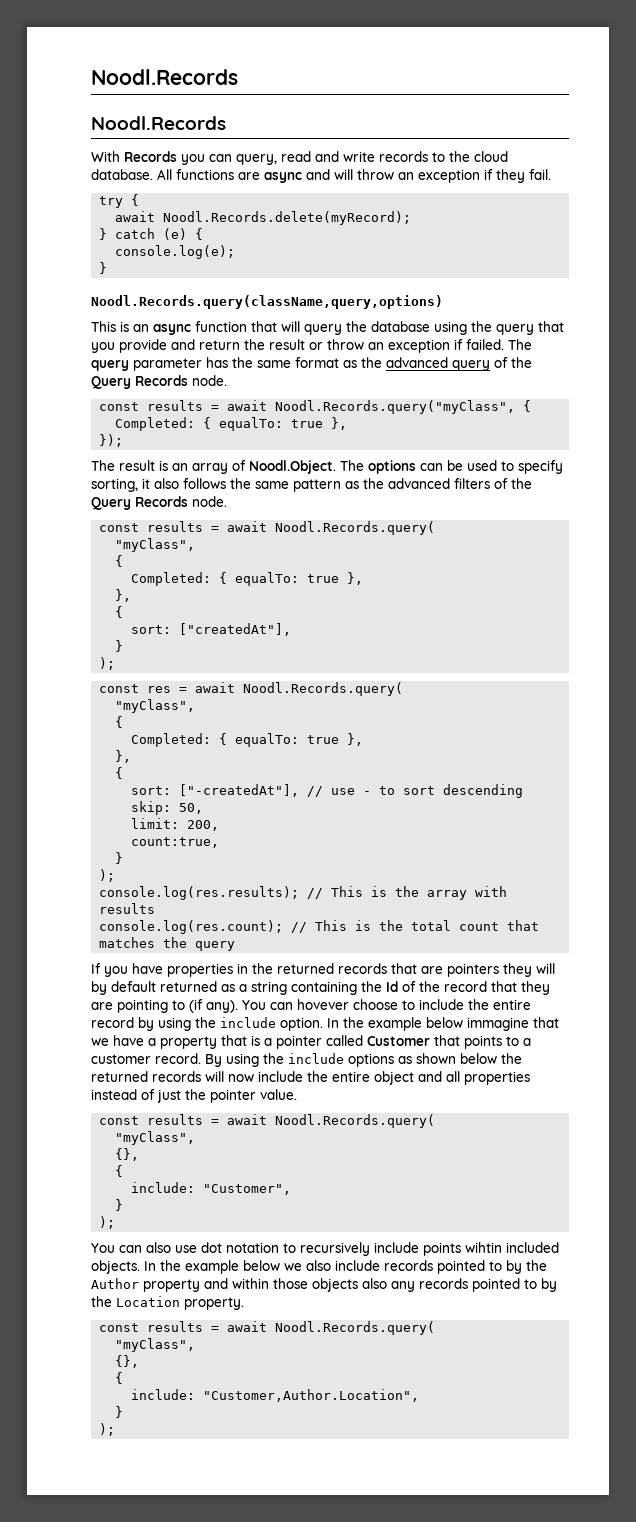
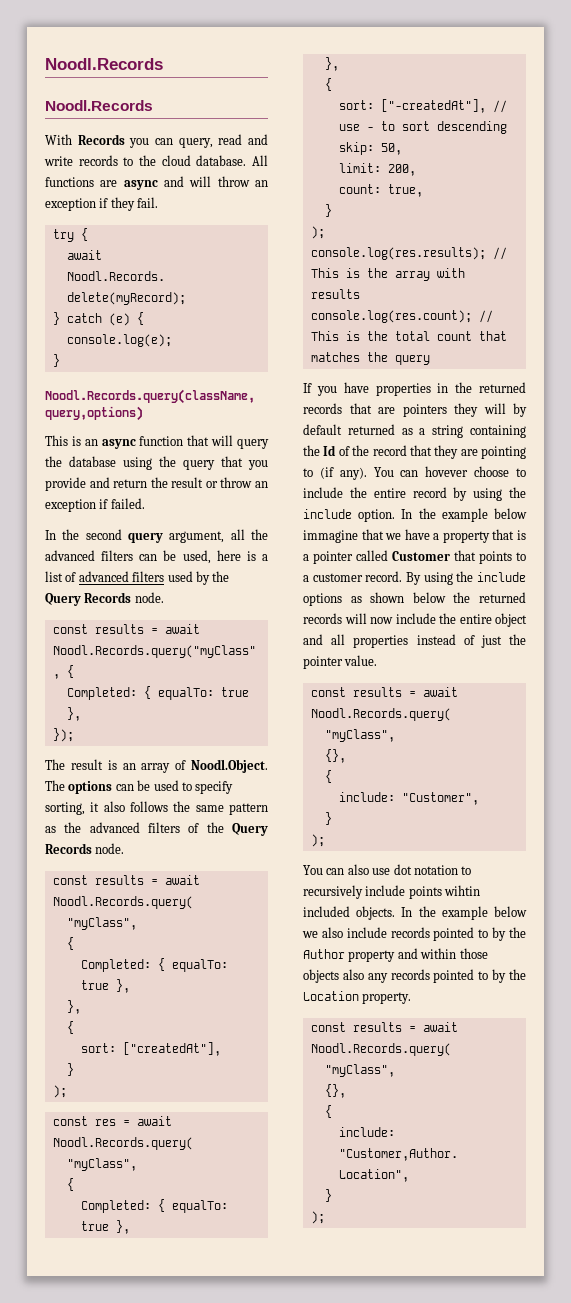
[508,339,532,350] [91,357,508,371] The query parameter has the same format as the advanced query of -> [45,529,268,543] [45,550,268,564] [45,571,210,585] // In the second query argument, all the advanced filters can be used, here is a list of advanced filters used by
[131,837,220,848] count:true, -> [338,184,423,197] count: true,

